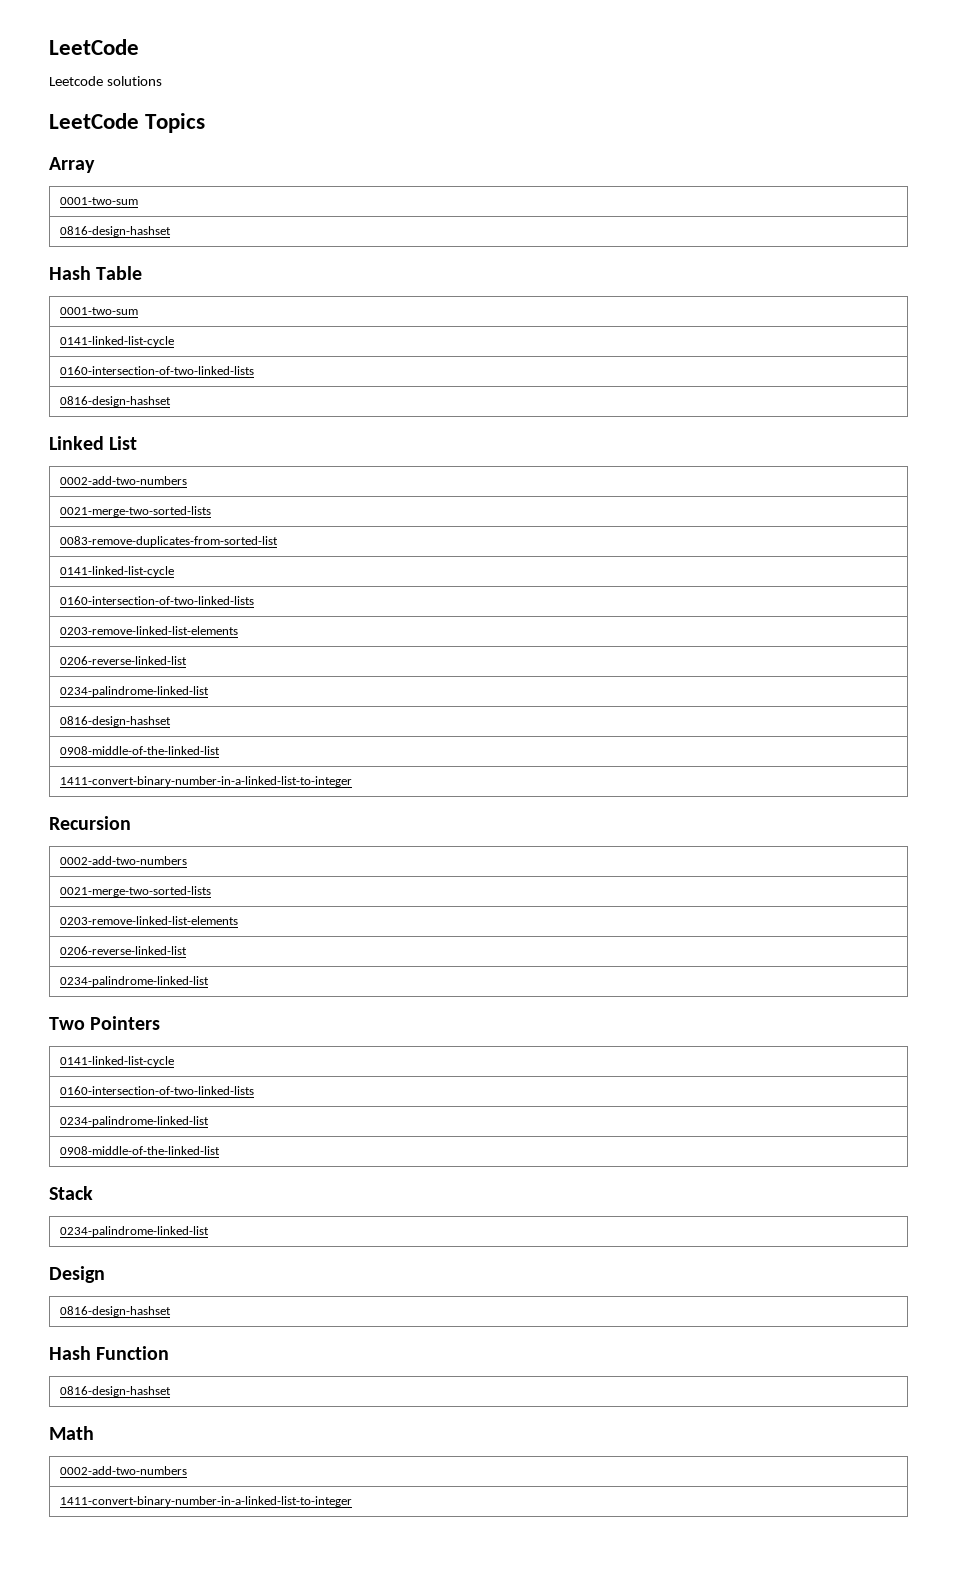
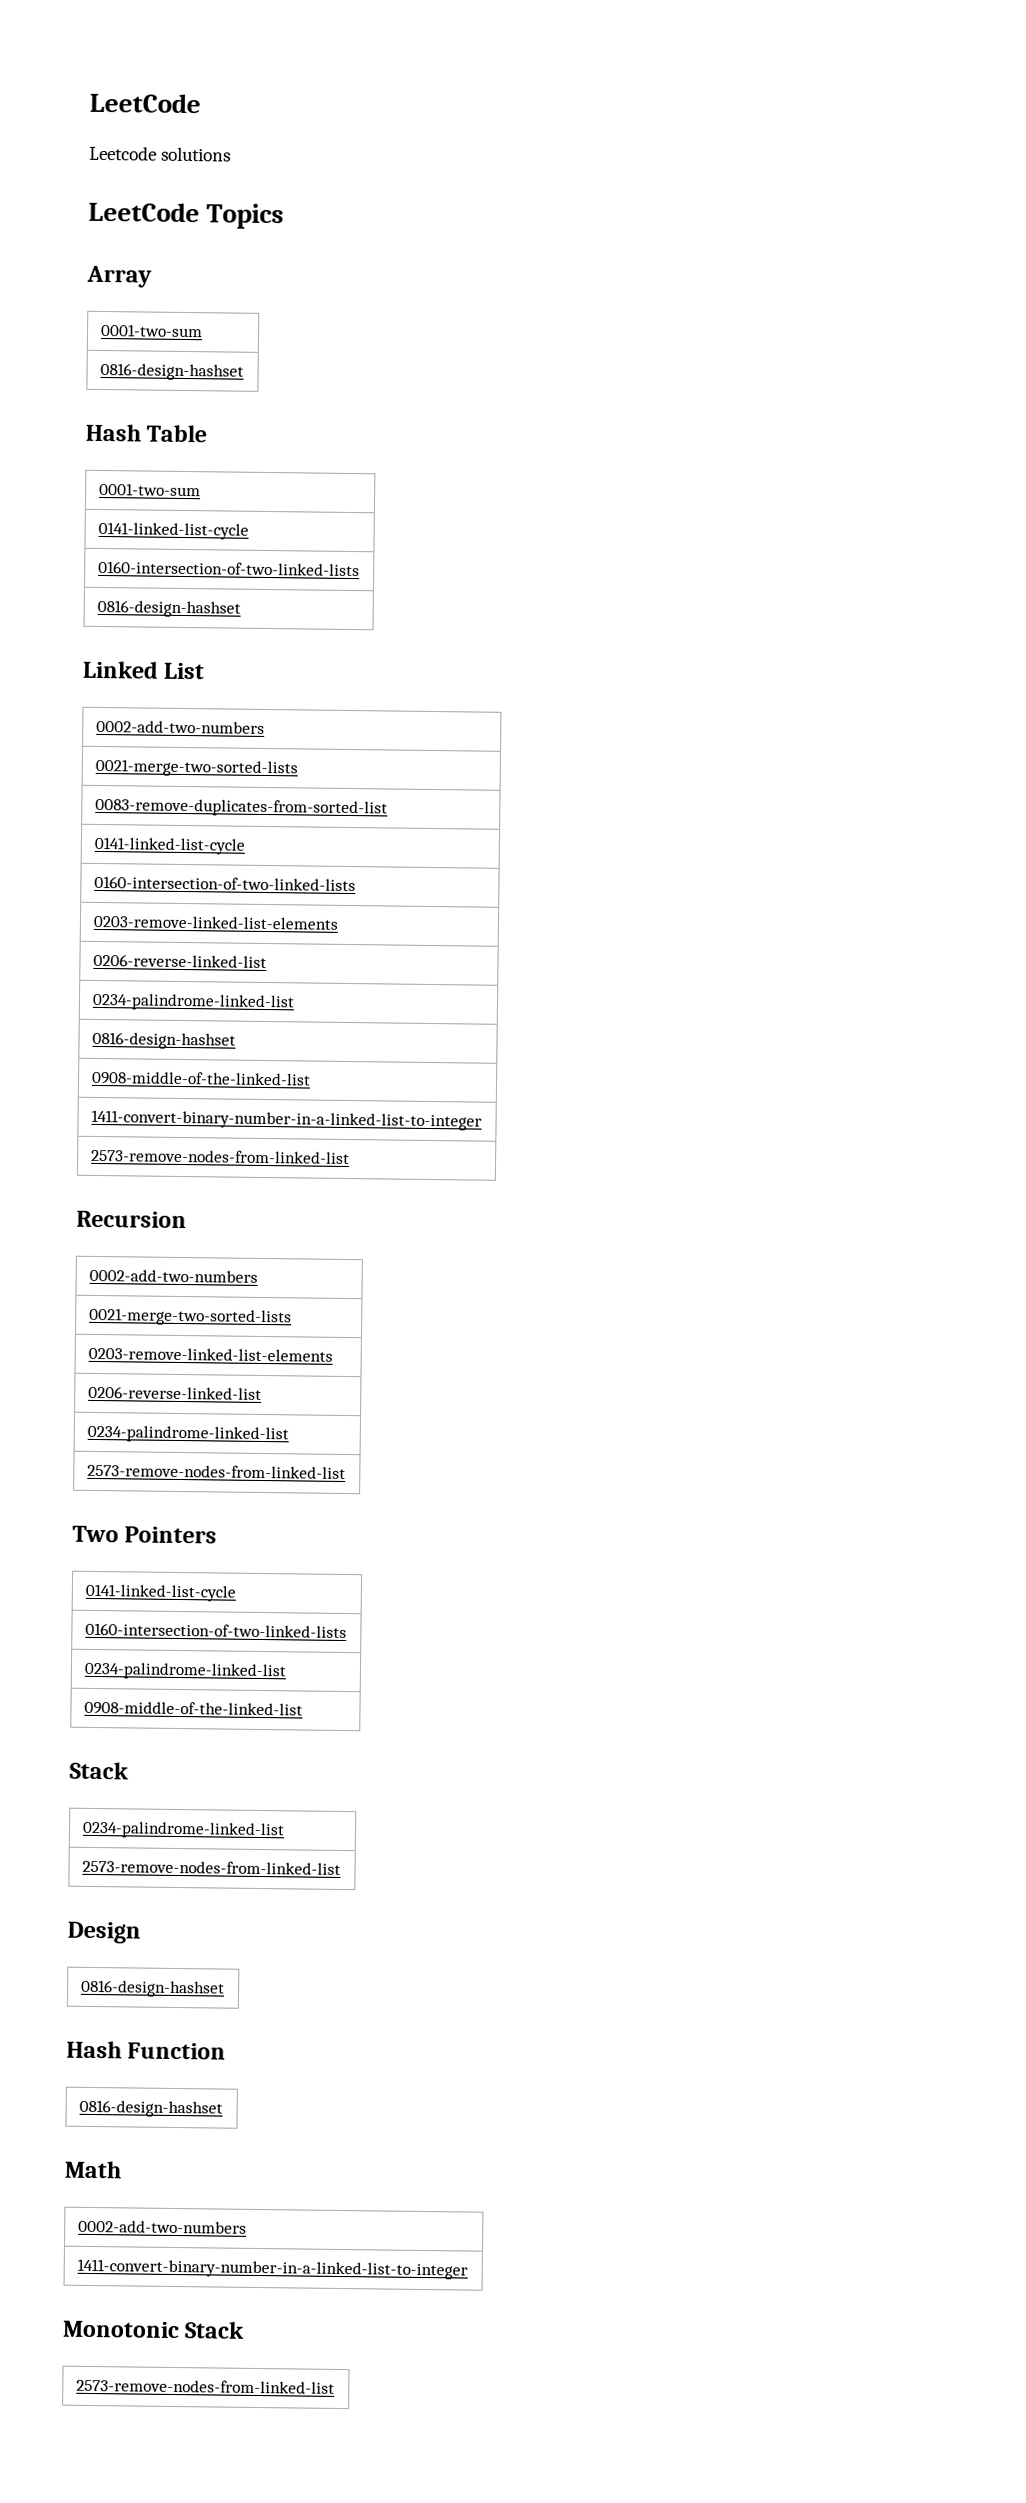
(352, 781) none -> [90,1148,350,1165] // 2573-remove-nodes-from-linked-list
(209, 981) none -> [86,1463,346,1479] // 2573-remove-nodes-from-linked-list
(209, 1231) none -> [81,1859,341,1875] // 2573-remove-nodes-from-linked-list
(352, 1501) none -> [62,2320,246,2339] [75,2378,335,2394] // Monotonic Stack // 2573-remove-nodes-from-linked-list

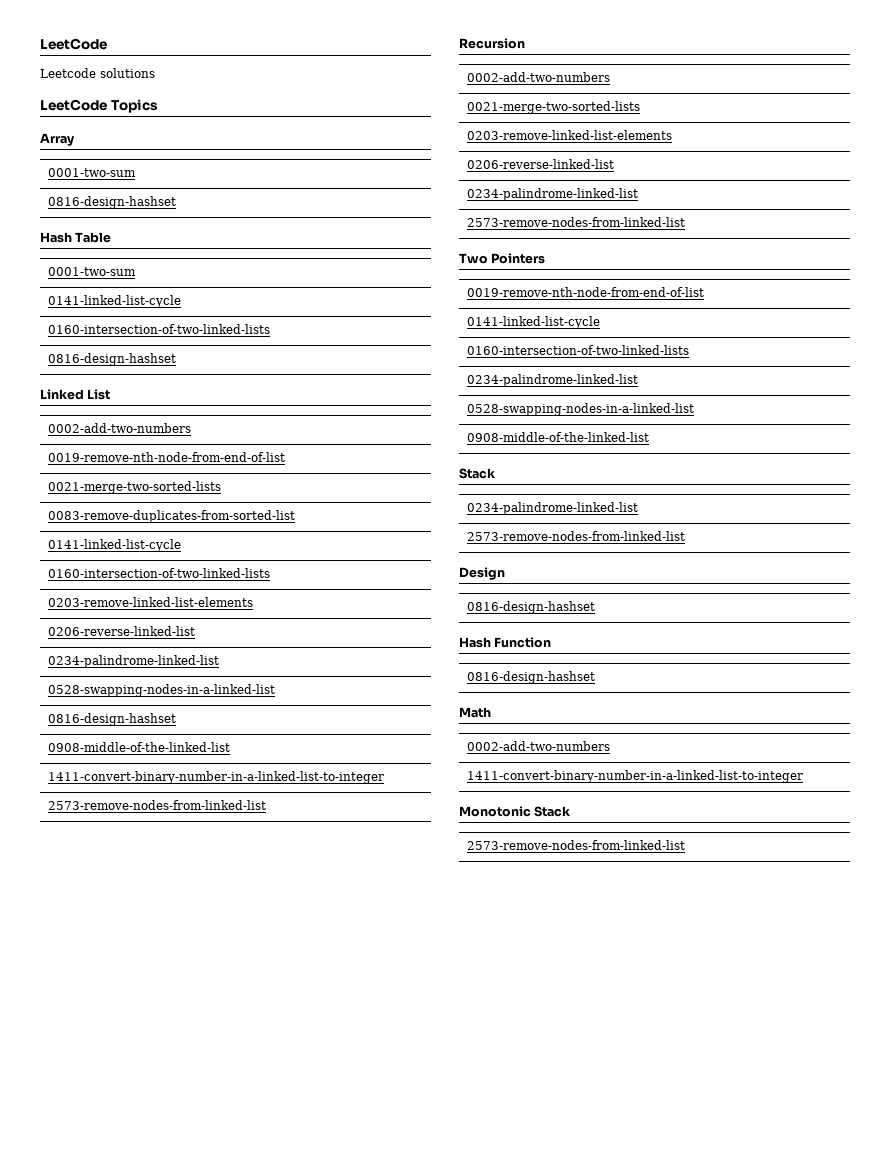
(265, 726) none -> [48,452,286,462] // 0019-remove-nth-node-from-end-of-list
(295, 1002) none -> [48,684,276,697] // 0528-swapping-nodes-in-a-linked-list
(218, 1535) none -> [467,287,705,297] // 0019-remove-nth-node-from-end-of-list
(287, 1671) none -> [467,403,695,416] // 0528-swapping-nodes-in-a-linked-list

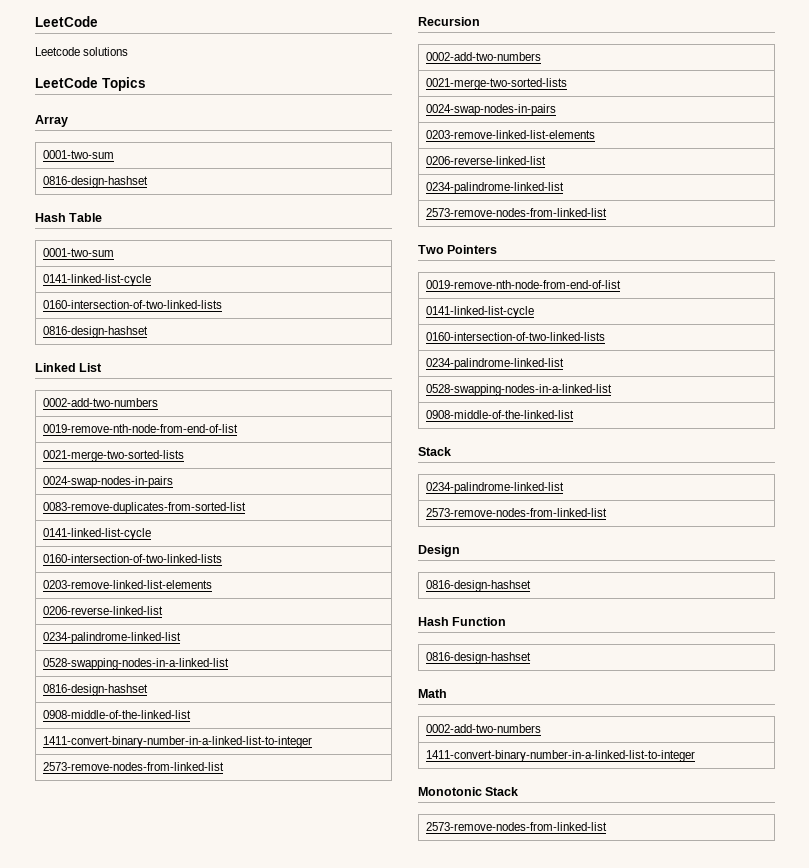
(222, 487) none -> [42,476,173,488] // 0024-swap-nodes-in-pairs
(641, 107) none -> [425,104,556,116] // 0024-swap-nodes-in-pairs

